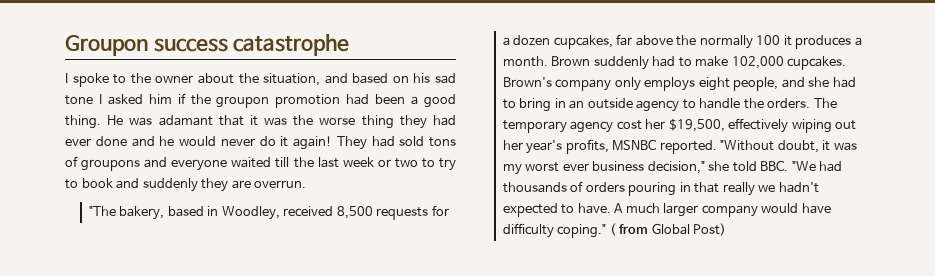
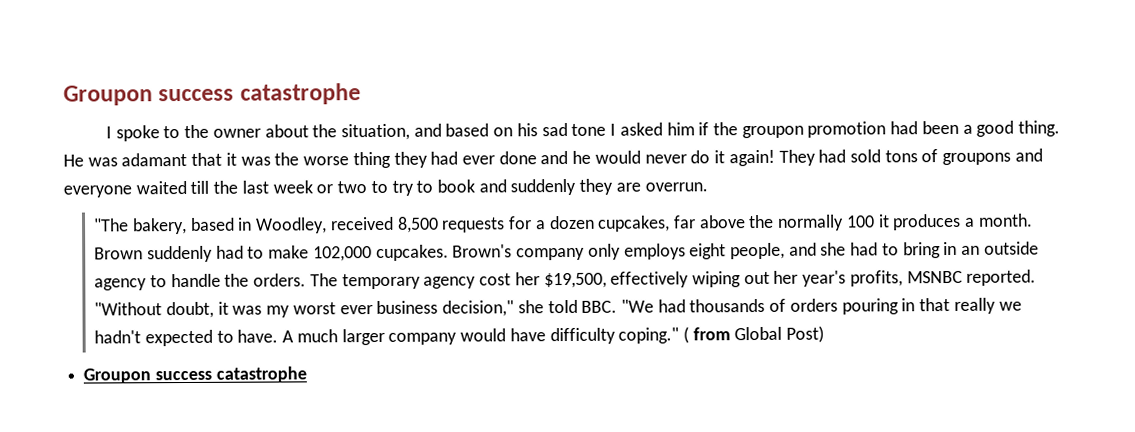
(727, 229) none -> [83,366,307,384] // Groupon success catastrophe

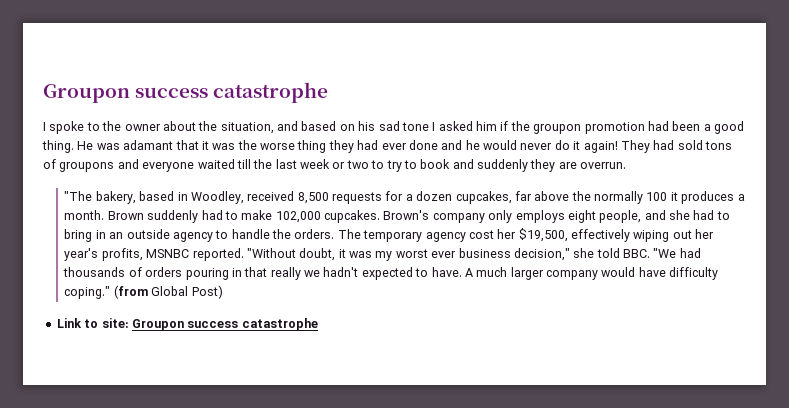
[683,326,731,344] ( from -> [113,285,148,299] (from
(825, 334) none -> [56,318,129,328] Link to site:

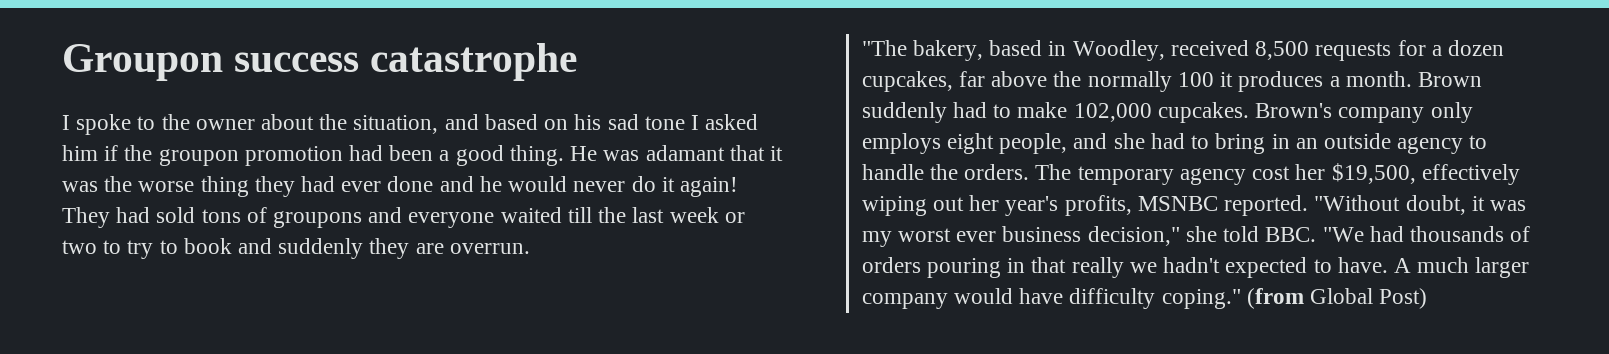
[56,318,318,331] // Link to site: Groupon success catastrophe -> (1428, 298) none

